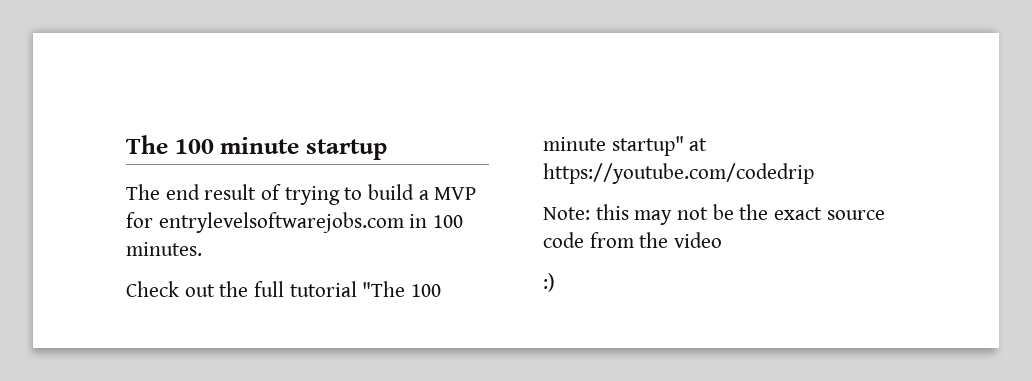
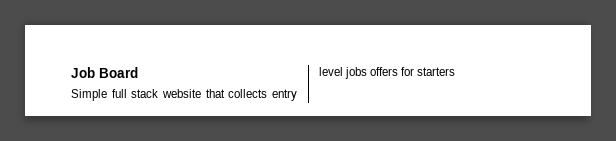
[126,135,387,160] [126,184,477,205] [126,212,464,233] [126,242,202,256] [126,281,442,297] [543,136,708,156] [543,163,814,184] [543,204,885,225] [543,232,723,248] [543,273,555,292] The 100 minute startup // The end result of trying to build a MVP for entrylevelsoftwarejobs.com in 100 minutes. // Check out the full tutorial "The 100 minute startup" at https://youtube.com/codedrip // Note: this may not be the exact source code from the video // :) -> [71,67,138,78] [71,89,297,101] [319,67,456,79] Job Board // Simple full stack website that collects entry level jobs offers for starters

